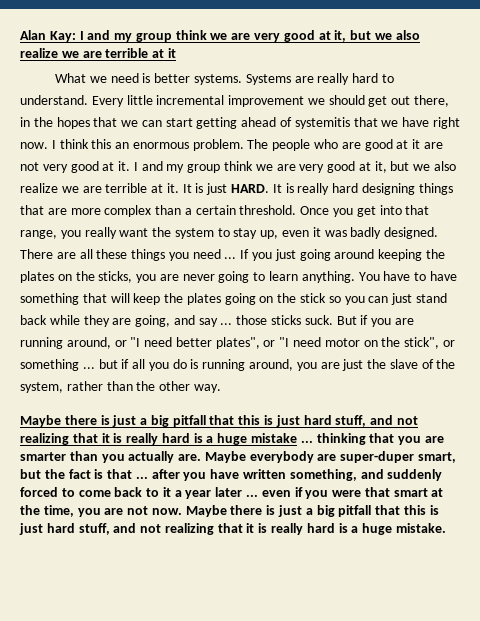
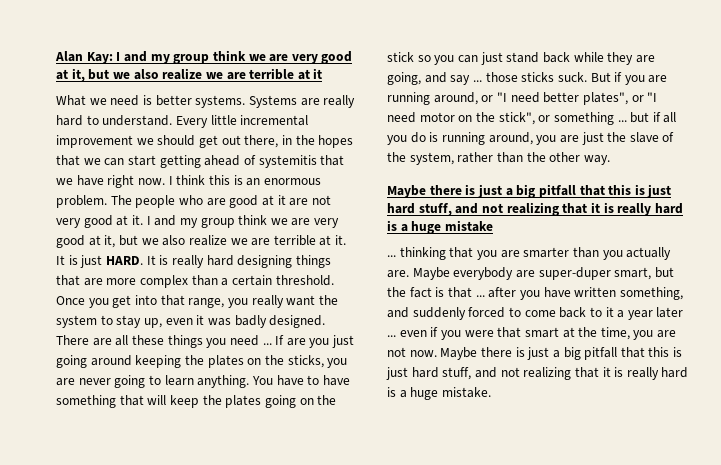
(112, 144) none -> [233,175,243,185] is
(250, 254) none -> [286,338,306,346] are
(298, 438) none -> (493, 226) //

